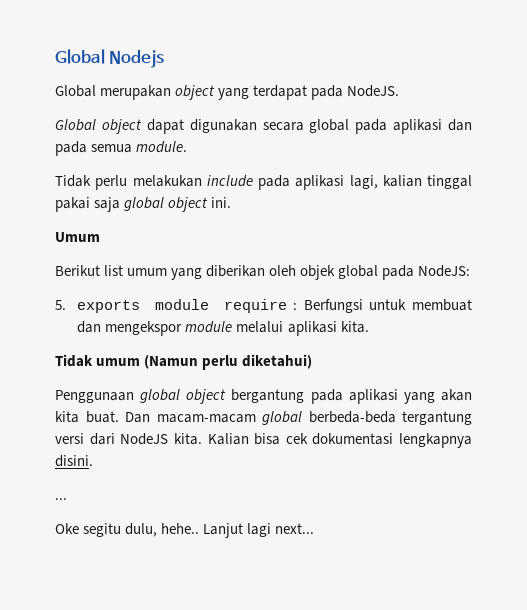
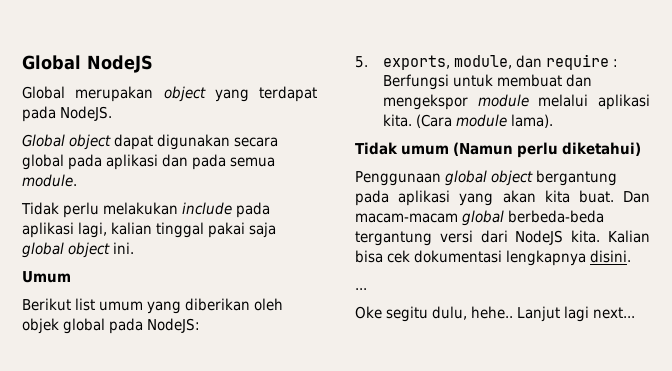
[55,49,165,68] Global Nodejs -> [22,55,153,73] Global NodeJS
[77,299,209,313] exports module -> [383,55,543,70] exports, module, dan
(369, 327) none -> [416,114,554,128] (Cara module lama).

